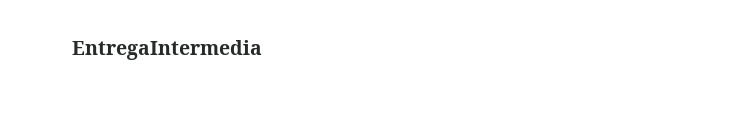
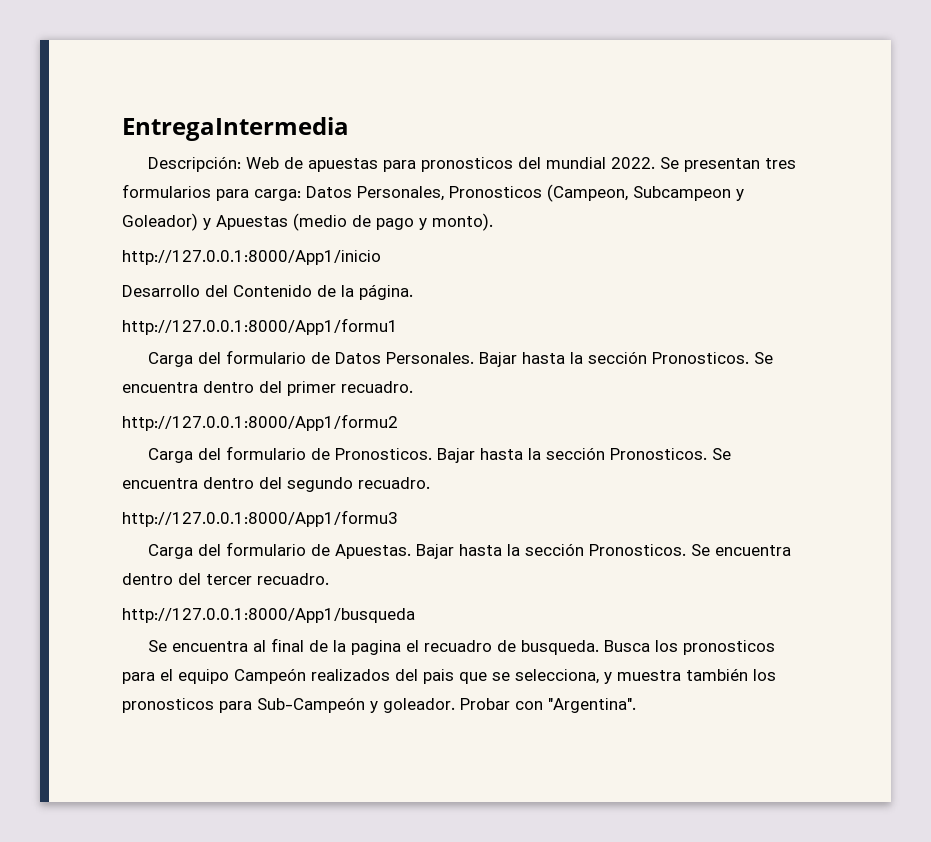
(262, 50) none -> [147,156,796,172] [122,184,744,202] [122,213,493,231] [122,250,381,265] [122,284,413,300] [122,318,398,335] [147,350,773,367] [122,381,413,396] [122,414,398,431] [147,446,731,463] [122,477,430,492] [122,510,398,527] [147,542,791,559] [122,573,329,585] [122,608,415,623] [147,638,775,655] [122,668,776,684] [122,697,636,713] // Descripción: Web de apuestas para pronosticos del mundial 2022. Se presentan tres formularios para carga: Datos Personales, Pronosticos (Campeon, Subcampeon y Goleador) y Apuestas (medio de pago y monto). // http://127.0.0.1:8000/App1/inicio // Desarrollo del Contenido de la página. // http://127.0.0.1:8000/App1/formu1 // Carga del formulario de Datos Personales. Bajar hasta la sección Pronosticos. Se encuentra dentro del primer recuadro. // http://127.0.0.1:8000/App1/formu2 // Carga del formulario de Pronosticos. Bajar hasta la sección Pronosticos. Se encuentra dentro del segundo recuadro. // http://127.0.0.1:8000/App1/formu3 // Carga del formulario de Apuestas. Bajar hasta la sección Pronosticos. Se encuentra dentro del tercer recuadro. // http://127.0.0.1:8000/App1/busqueda // Se encuentra al final de la pagina el recuadro de busqueda. Busca los pronosticos para el equipo Campeón realizados del pais que se selecciona, y muestra también los pronosticos para Sub-Campeón y goleador. Probar con "Argentina".

